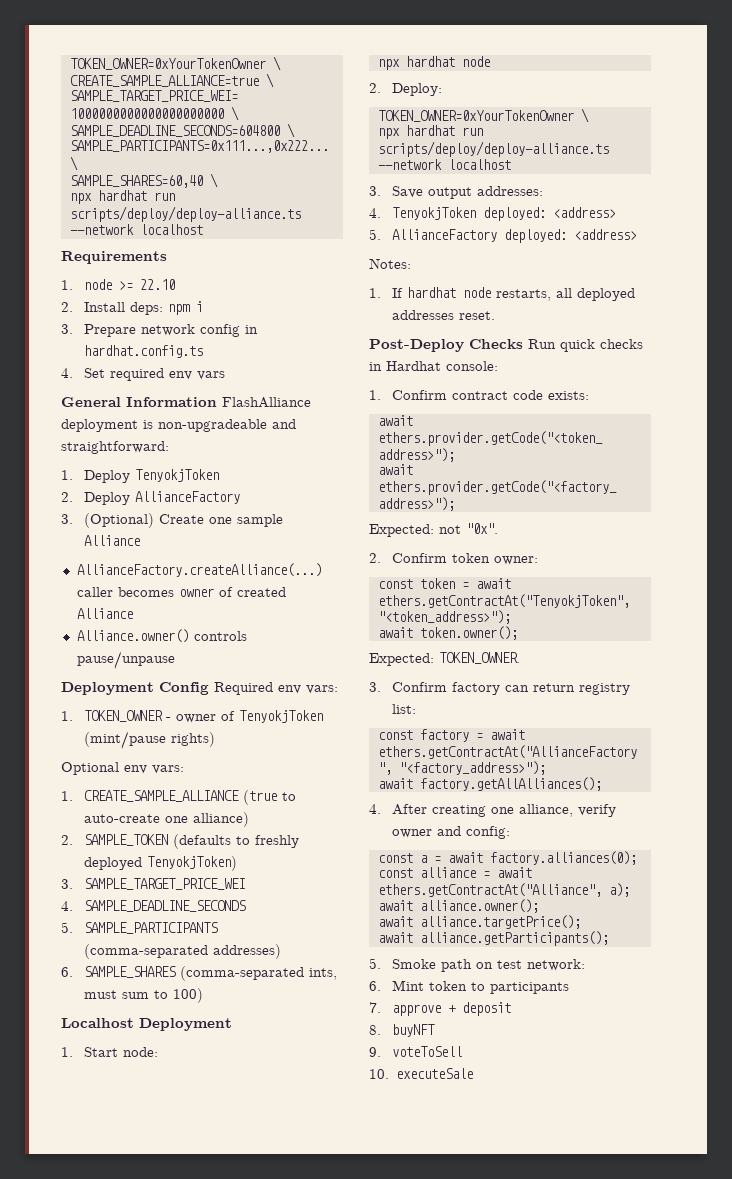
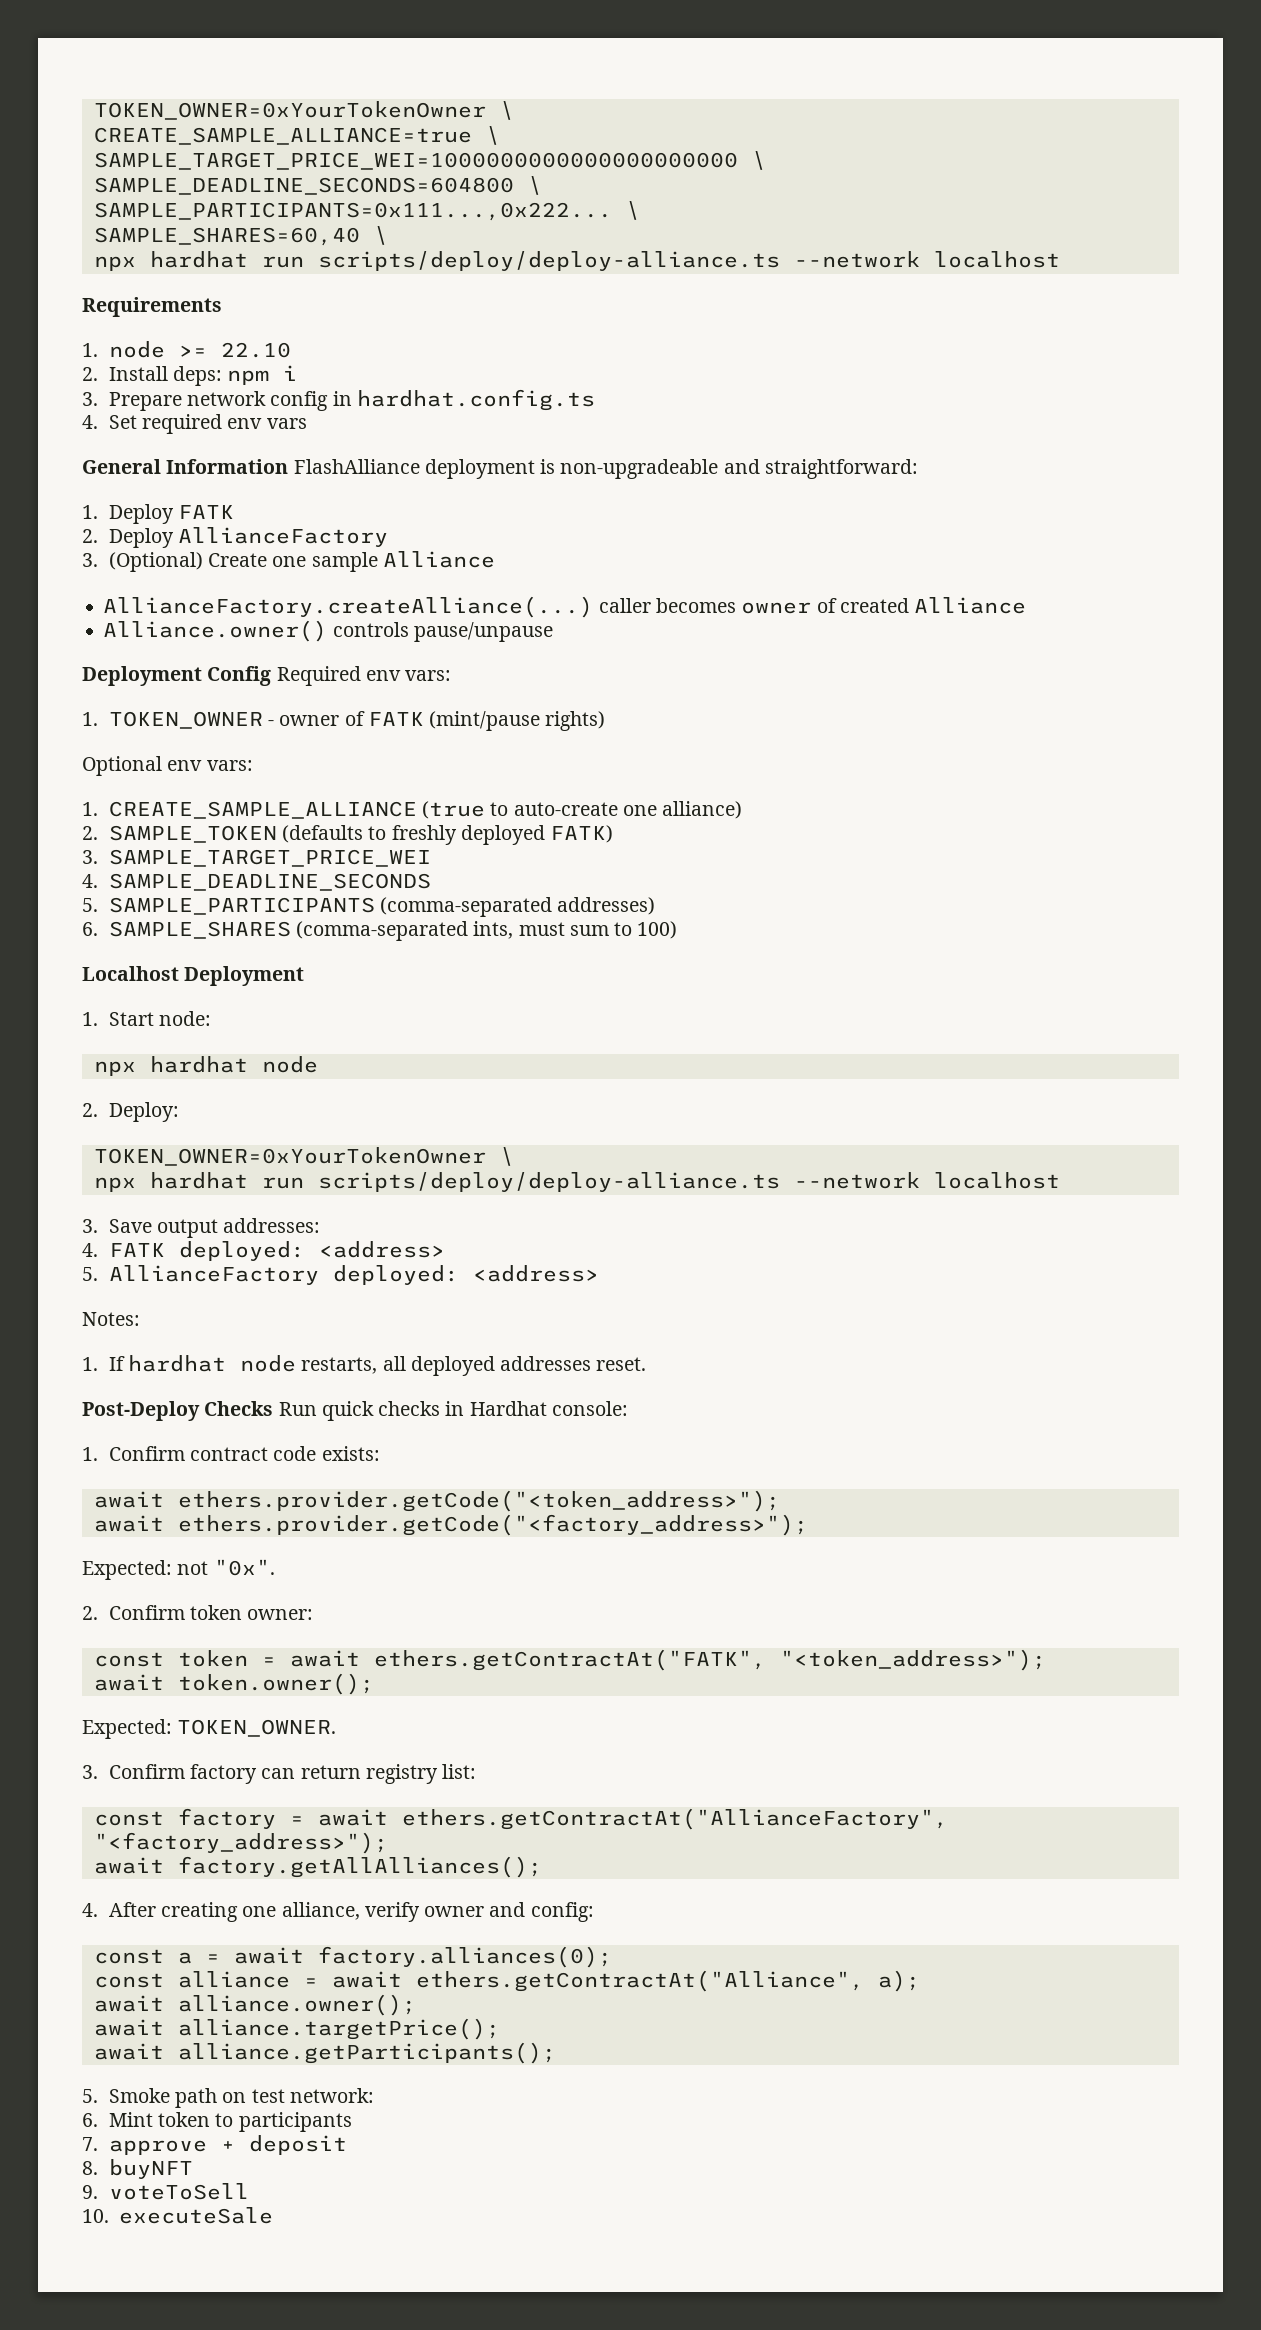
[135,469,220,482] TenyokjToken -> [178,505,235,519] FATK
[239,710,324,723] TenyokjToken -> [367,712,424,726] FATK
[147,856,238,871] TenyokjToken) -> [550,825,614,843] FATK)
[392,207,477,220] TenyokjToken -> [108,1243,165,1257] FATK
[377,594,630,608] ethers.getContractAt("TenyokjToken", -> [373,1649,766,1671] ethers.getContractAt("FATK",

